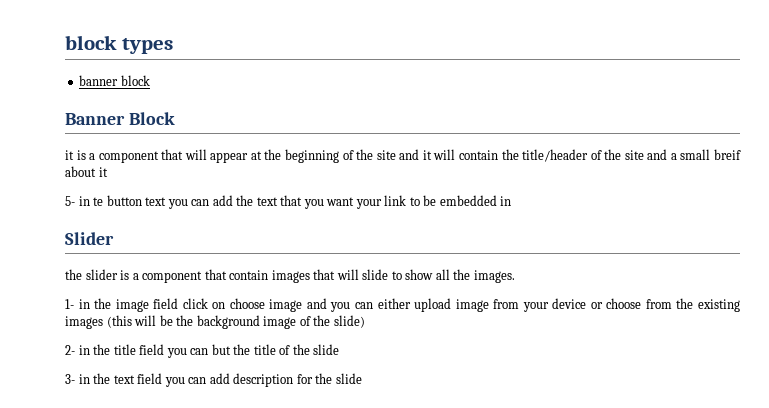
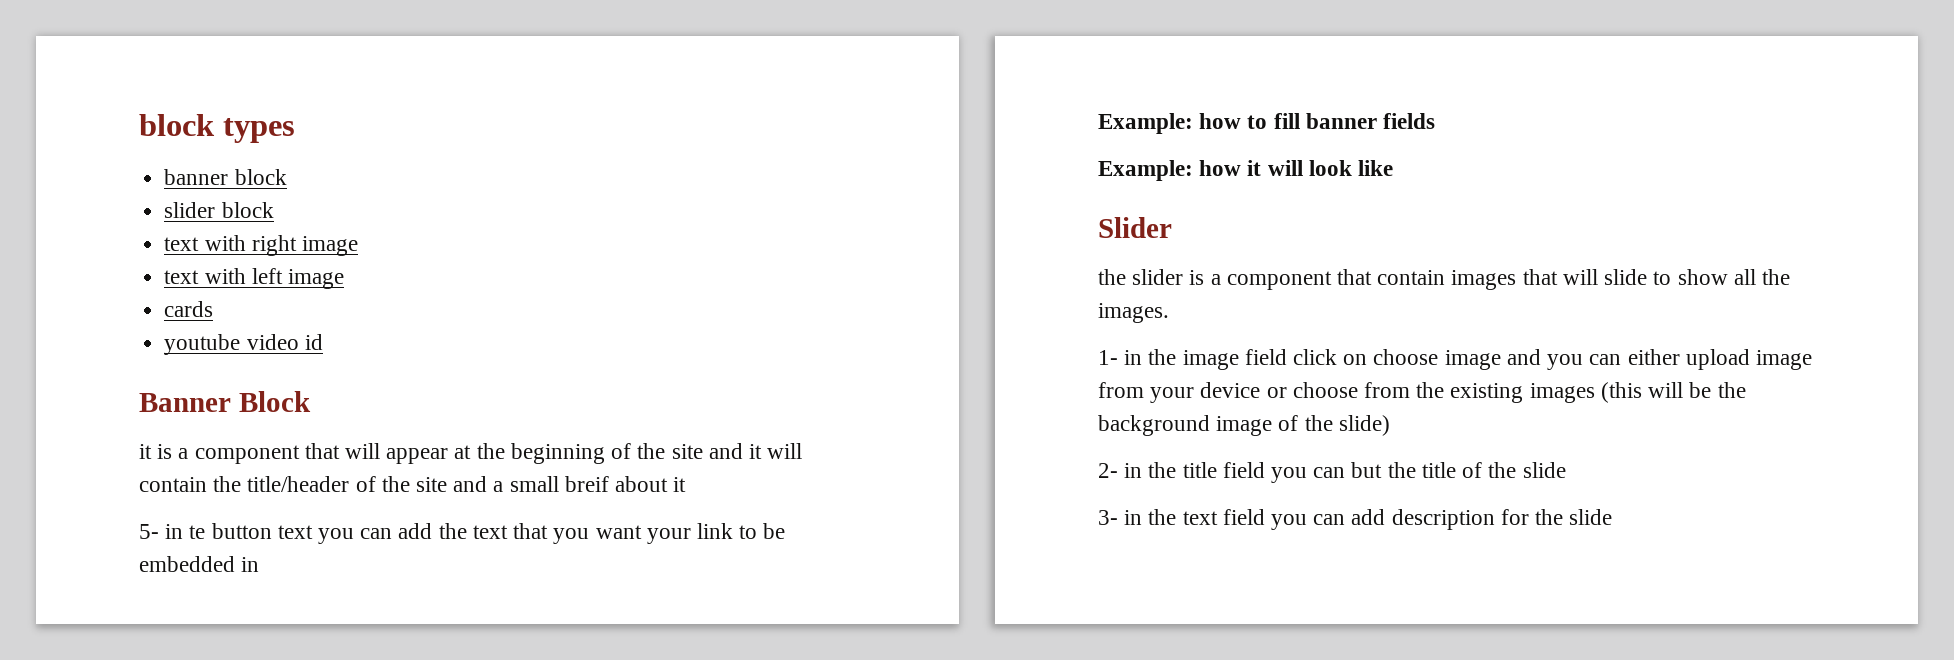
(150, 80) none -> [164,202,274,218] [164,235,358,256] [164,268,344,289] [164,301,214,317] [164,334,323,355] // slider block // text with right image // text with left image // cards // youtube video id
(512, 201) none -> [1098,113,1436,134] [1098,160,1394,181] // Example: how to fill banner fields // Example: how it will look like

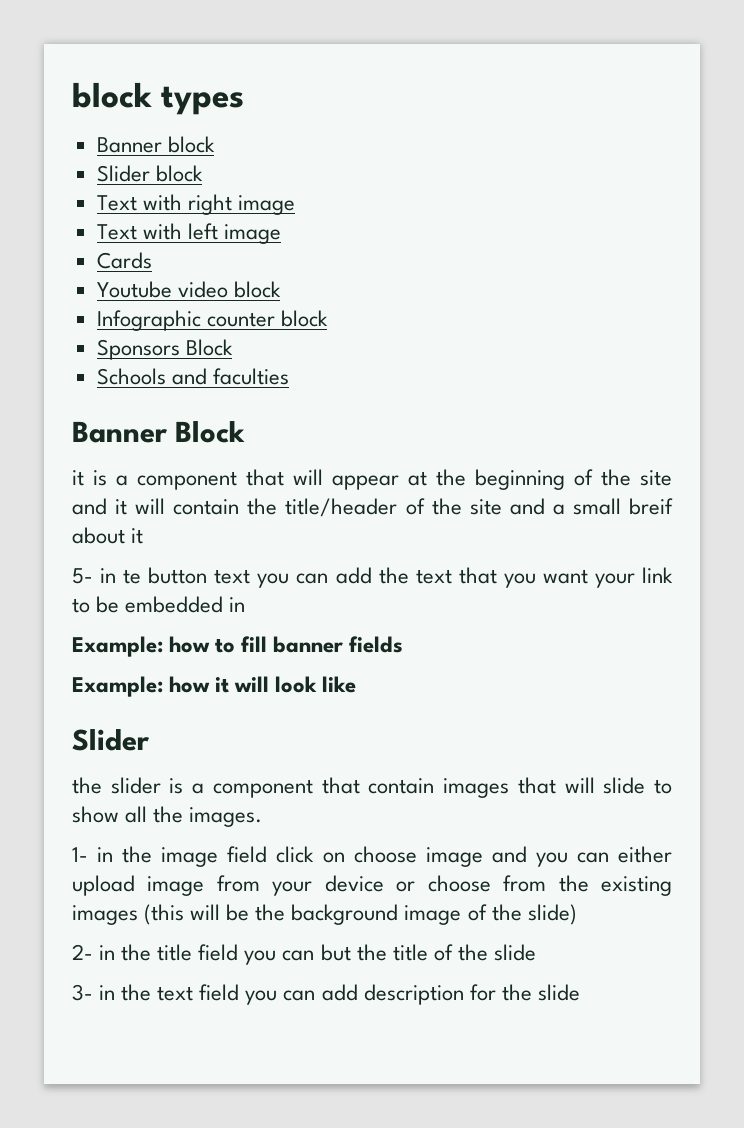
[164,169,287,185] [164,202,274,218] [164,237,200,251] banner block // slider block // text -> [96,136,215,153] [96,165,203,182] [96,195,137,211] Banner block // Slider block // Text
[164,270,200,284] text -> [96,224,137,240] Text
[164,301,214,317] [164,334,323,355] cards // youtube video id -> [96,252,152,269] [96,281,281,298] [96,310,328,331] [96,339,233,360] [96,368,289,385] Cards // Youtube video block // Infographic counter block // Sponsors Block // Schools and faculties

